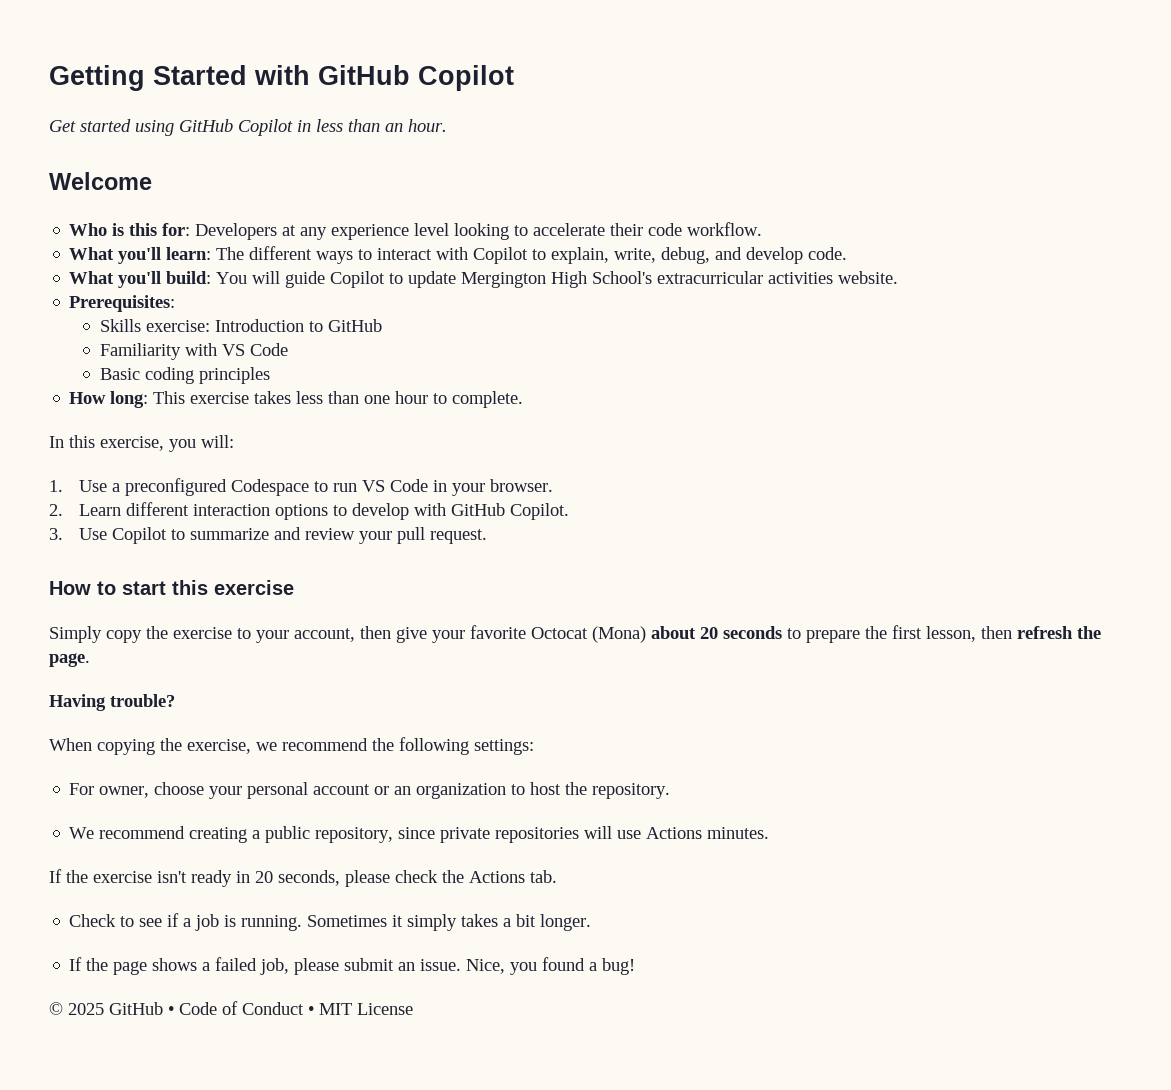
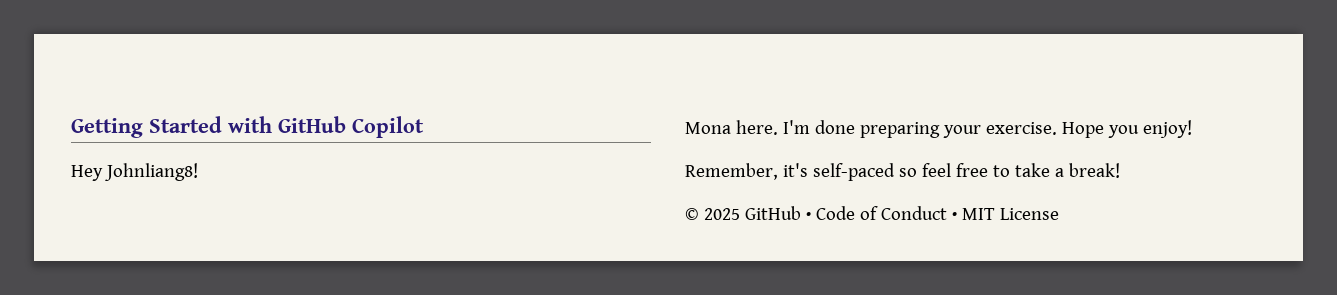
[49,119,447,136] [49,172,152,190] [69,222,763,240] [69,246,848,264] [69,271,899,288] [69,295,176,312] [99,319,382,332] [99,343,288,360] [99,367,270,384] [69,391,524,408] [49,435,234,452] [49,478,554,496] [49,502,570,520] [49,527,488,544] [49,580,294,595] [49,625,1101,643] [49,653,90,667] [49,694,175,711] [49,737,534,755] [69,782,671,799] [69,826,770,843] [49,869,557,887] [69,913,592,931] [69,957,636,975] Get started using GitHub Copilot in less than an hour. // Welcome // Who is this for: Developers at any experience level looking to accelerate their code workflow. // What you'll learn: The different ways to interact with Copilot to explain, write, debug, and develop code. // What you'll build: You will guide Copilot to update Mergington High School's extracurricular activities website. // Prerequisites: // Skills exercise: Introduction to GitHub // Familiarity with VS Code // Basic coding principles // How long: This exercise takes less than one hour to complete. // In this exercise, you will: // 1. Use a preconfigured Codespace to run VS Code in your browser. // 2. Learn different interaction options to develop with GitHub Copilot. // 3. Use Copilot to summarize and review your pull request. // How to start this exercise // Simply copy the exercise to your account, then give your favorite Octocat (Mona) about 20 seconds to prepare the first lesson, then refresh the page. // Having trouble? // When copying the exercise, we recommend the following settings: // For owner, choose your personal account or an organization to host the repository. // We recommend creating a public repository, since private repositories will use Actions minutes. // If the exercise isn't ready in 20 seconds, please check the Actions tab. // Check to see if a job is running. Sometimes it simply takes a bit longer. // If the page shows a failed job, please submit an issue. Nice, you found a bug! -> [71,163,198,181] [685,120,1192,138] [685,163,1120,181] Hey Johnliang8! // Mona here. I'm done preparing your exercise. Hope you enjoy! // Remember, it's self-paced so feel free to take a break!

